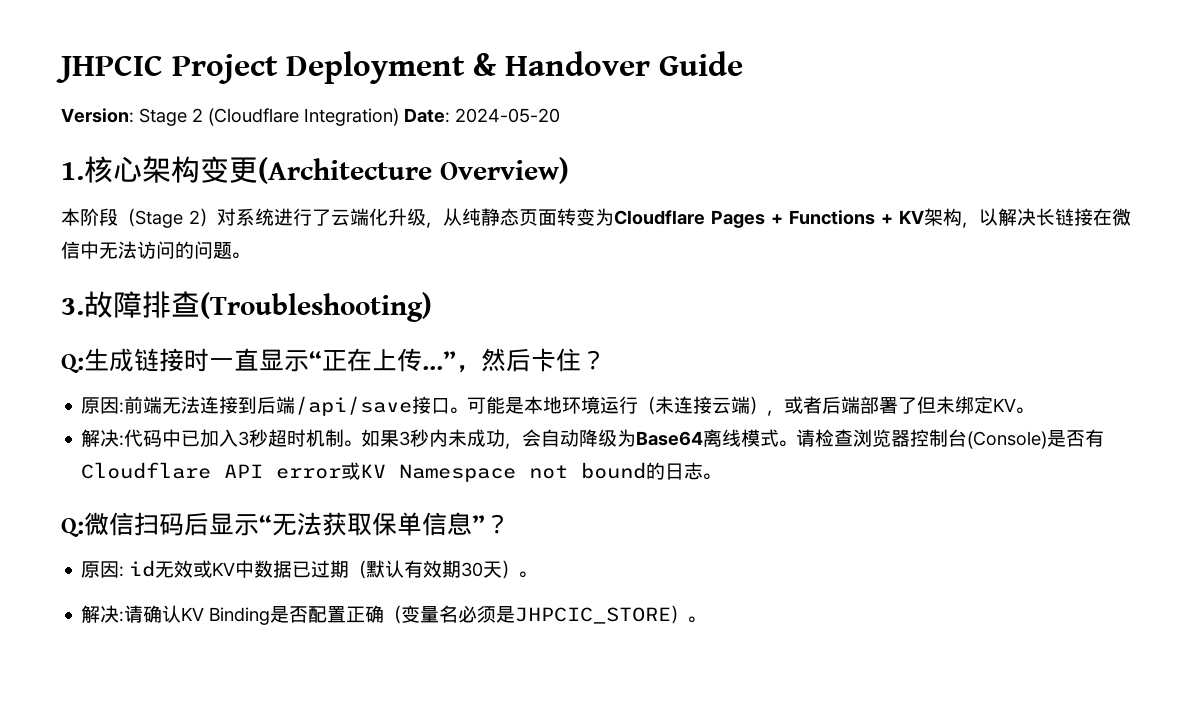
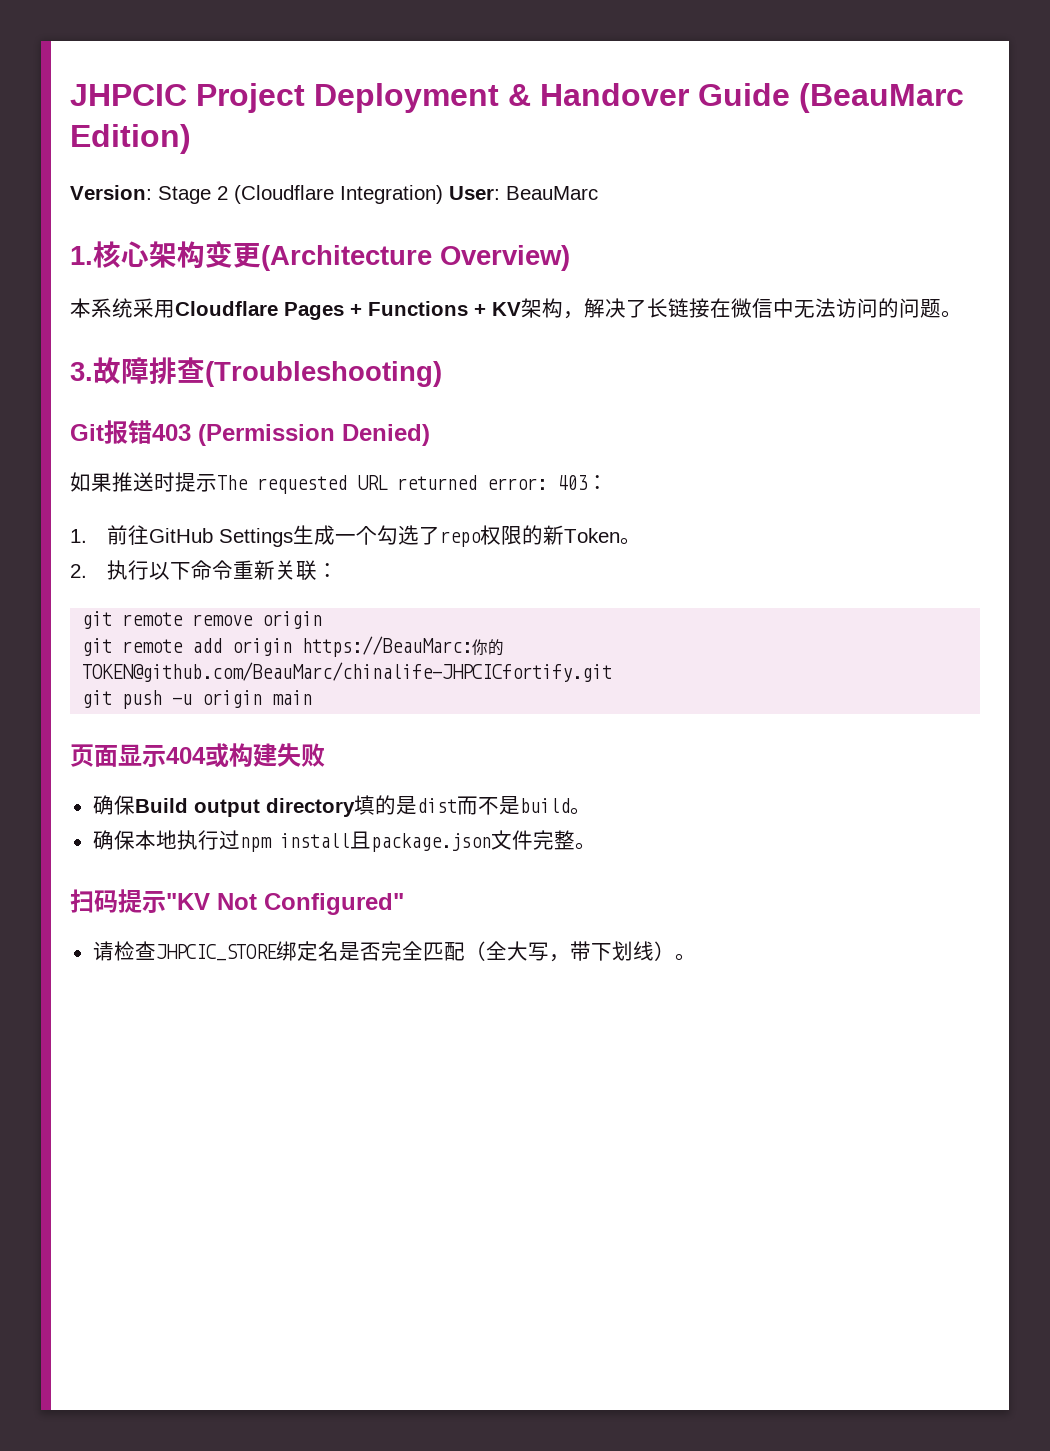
(743, 63) none -> [799,83,964,113] [70,124,191,154] (BeauMarc Edition)
[404,108,560,123] Date: 2024-05-20 -> [449,186,598,200] User: BeauMarc
[80,208,614,228] 阶段（Stage 2）对系统进行了云端化升级，从纯静态页面转变为 -> [91,298,175,318] 系统采用
[979,208,1036,226] 以解决 -> [584,298,647,318] 解决了
[61,348,606,373] [81,396,1034,416] [81,429,1105,449] [81,462,721,482] [61,512,510,537] [81,560,537,579] [81,605,672,625] Q:生成链接时一直显示“正在上传...”，然后卡住？ // 原因:前端无法连接到后端/api/save接口。可能是本地环境运行（未连接云端），或者后端部署了但未绑定KV。 // 解决:代码中已加入3秒超时机制。如果3秒内未成功，会自动降级为Base64离线模式。请检查浏览器控制台(Console)是否有Cloudflare API error或KV Namespace not bound的日志。 // Q:微信扫码后显示“无法获取保单信息”？ // 原因: id无效或KV中数据已过期（默认有效期30天）。 // 解决:请确认KV Binding是否配置正确（变量名必须是JHPCIC_STORE -> [70,420,430,446] [70,472,608,494] [70,525,641,547] [70,560,338,581] [82,611,323,629] [82,636,505,657] [82,662,613,682] [82,690,313,709] [70,743,325,768] [92,795,591,817] [92,830,596,852] [70,889,404,915] [92,941,654,962] Git报错403 (Permission Denied) // 如果推送时提示The requested URL returned error: 403： // 1.前往GitHub Settings生成一个勾选了repo权限的新Token。 // 2.执行以下命令重新关联： // git remote remove origin // git remote add origin https://BeauMarc:你的TOKEN@github.com/BeauMarc/chinalife-JHPCICfortify.git // git push -u origin main // 页面显示404或构建失败 // 确保Build output directory填的是dist而不是build。 // 确保本地执行过npm install且package.json文件完整。 // 扫码提示"KV Not Configured" // 请检查JHPCIC_STORE绑定名是否完全匹配（全大写，带下划线

